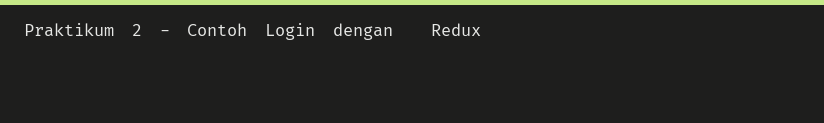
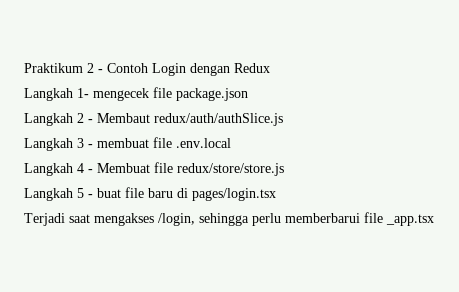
(481, 29) none -> [24,87,248,101] [24,113,283,126] [24,137,231,151] [24,162,284,176] [24,187,276,201] [24,212,434,226] // Langkah 1- mengecek file package.json // Langkah 2 - Membaut redux/auth/authSlice.js // Langkah 3 - membuat file .env.local // Langkah 4 - Membuat file redux/store/store.js // Langkah 5 - buat file baru di pages/login.tsx // Terjadi saat mengakses /login, sehingga perlu memberbarui file _app.tsx

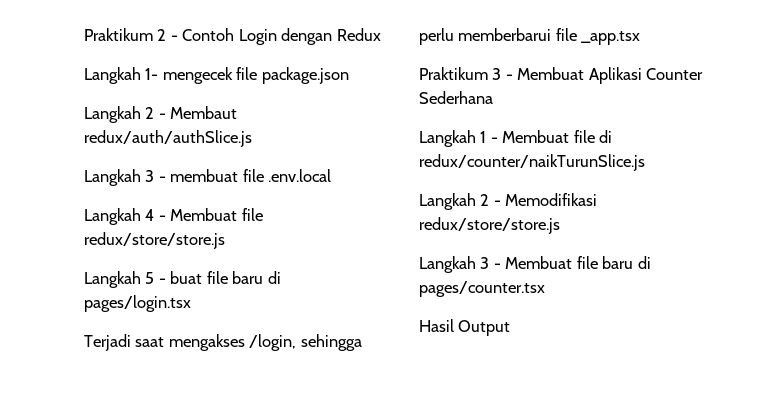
(434, 220) none -> [419,67,704,84] [419,91,493,104] [419,130,613,147] [419,154,645,171] [419,193,598,210] [419,217,560,234] [419,256,651,273] [419,281,545,297] [419,319,511,336] // Praktikum 3 - Membuat Aplikasi Counter Sederhana // Langkah 1 - Membuat file di redux/counter/naikTurunSlice.js // Langkah 2 - Memodifikasi redux/store/store.js // Langkah 3 - Membuat file baru di pages/counter.tsx // Hasil Output

